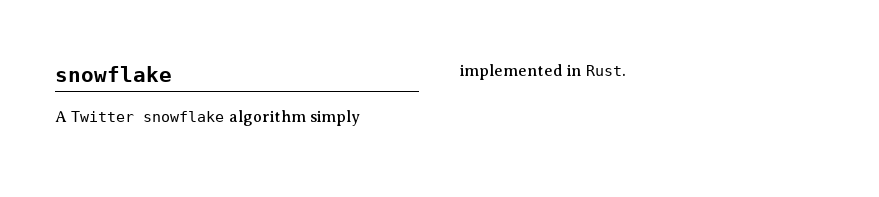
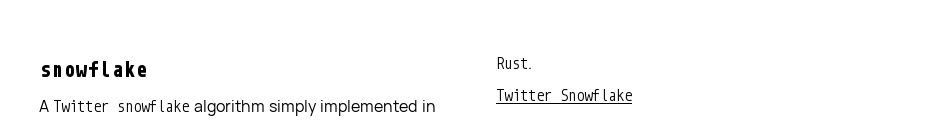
(626, 70) none -> [496,89,632,101] // Twitter Snowflake

